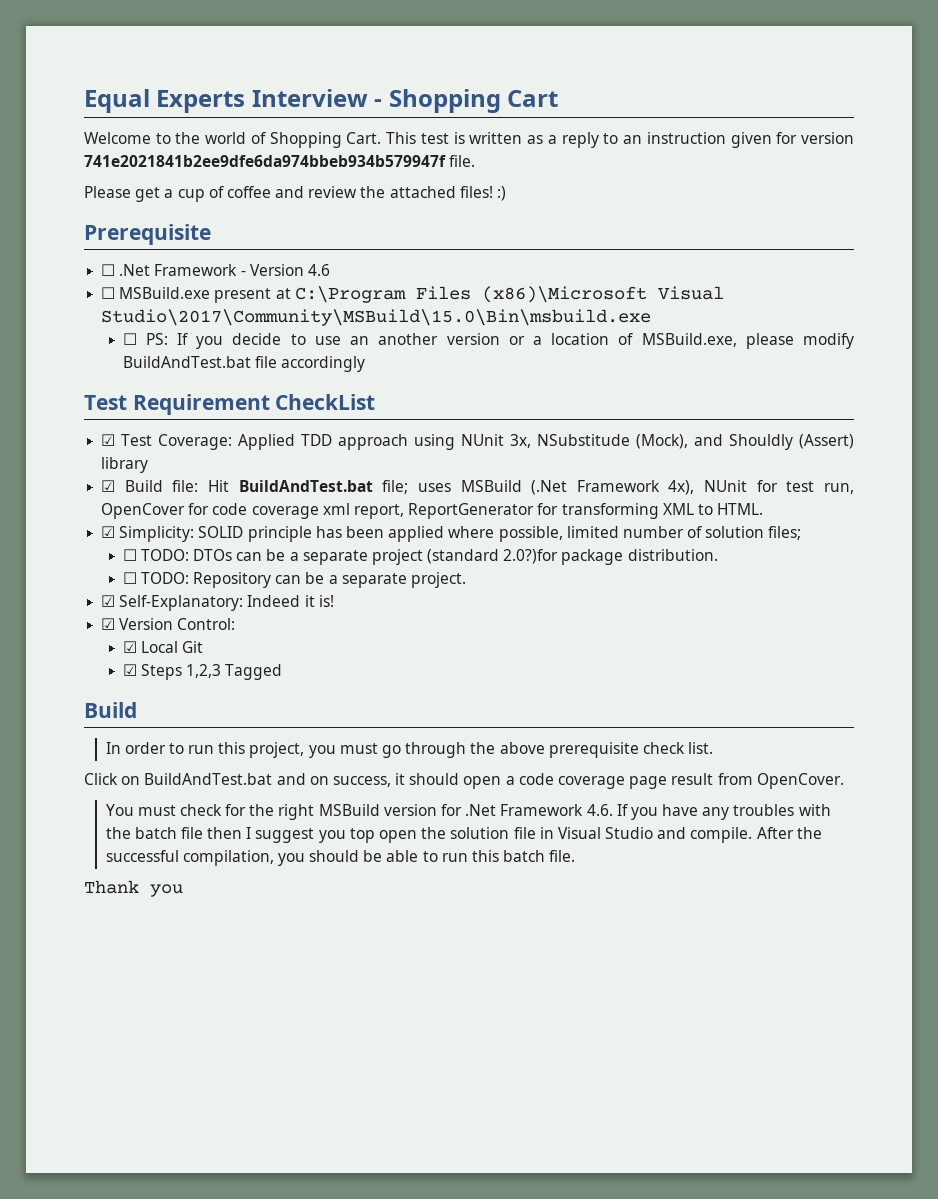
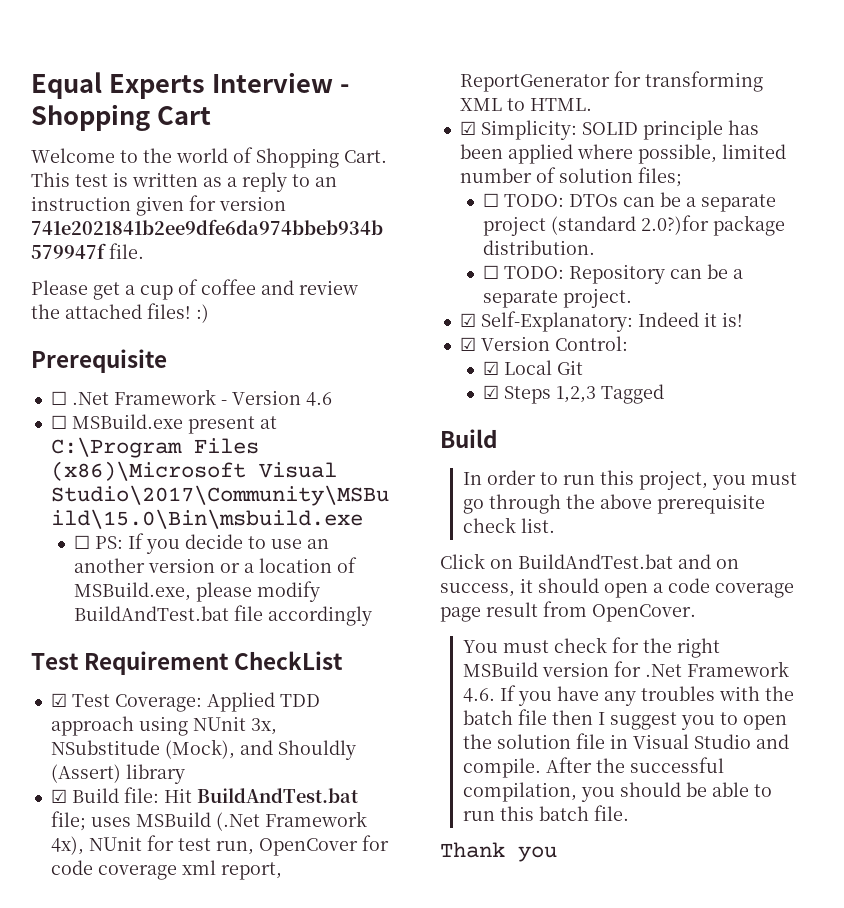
[349,828,375,843] top -> [719,712,738,725] to

